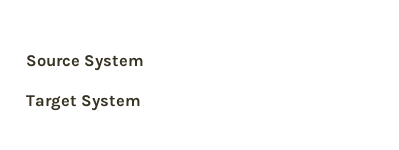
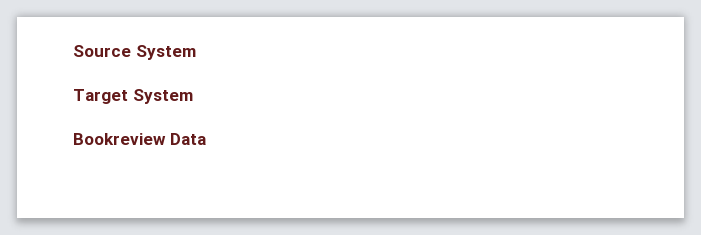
(142, 103) none -> [73,133,206,145] // Bookreview Data

